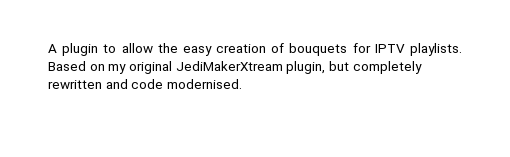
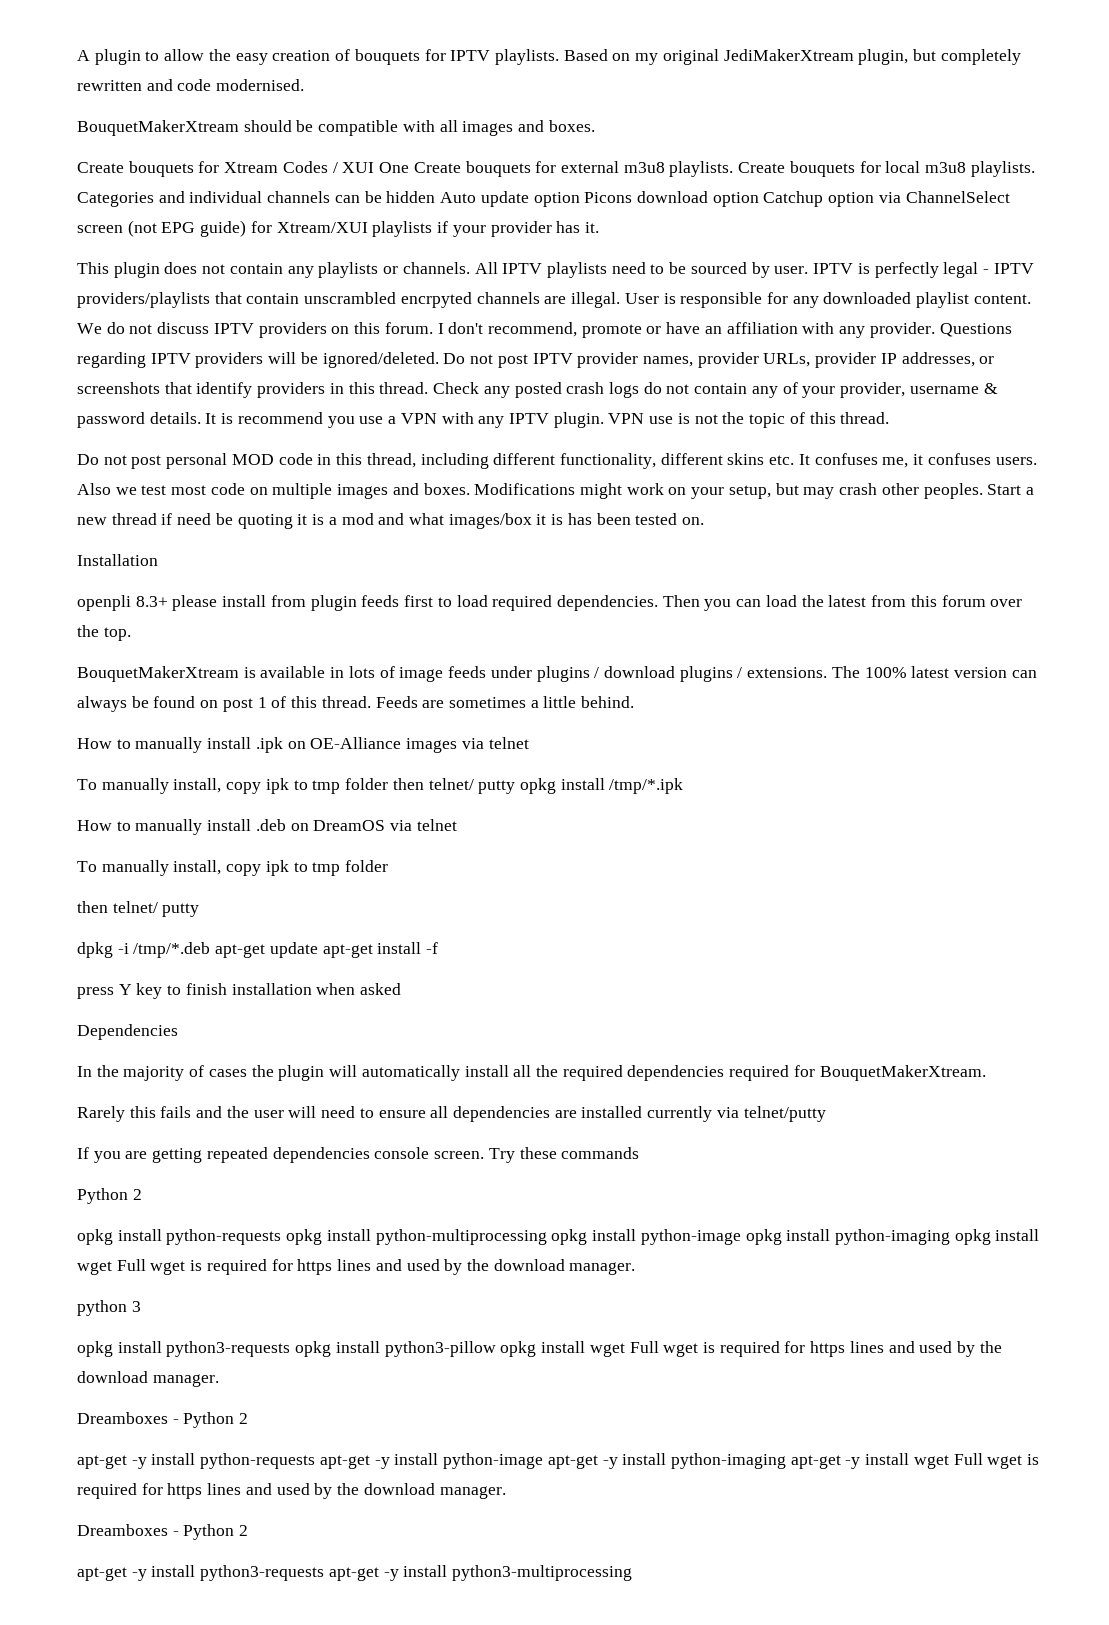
(242, 84) none -> [77,120,595,136] [77,161,1035,177] [77,191,1010,207] [77,220,599,237] [77,262,1034,278] [77,292,1031,308] [77,322,1012,338] [77,352,995,368] [77,382,998,398] [77,412,890,428] [77,453,1037,469] [77,483,1034,499] [77,513,705,529] [77,554,158,566] [77,595,1023,611] [77,625,131,641] [77,666,1037,682] [77,696,635,712] [77,737,529,753] [77,778,684,794] [77,819,457,835] [77,860,389,876] [77,901,200,917] [77,942,439,958] [77,983,402,999] [77,1024,178,1040] [77,1065,986,1081] [77,1106,826,1122] [77,1147,640,1163] [77,1188,142,1204] [77,1229,1040,1245] [77,1259,636,1275] [77,1300,141,1316] [77,1341,1002,1357] [77,1371,219,1387] [77,1412,249,1428] [77,1453,1040,1469] [77,1483,506,1499] [77,1524,249,1540] [77,1565,633,1581] // BouquetMakerXtream should be compatible with all images and boxes. // Create bouquets for Xtream Codes / XUI One Create bouquets for external m3u8 playlists. Create bouquets for local m3u8 playlists. Categories and individual channels can be hidden Auto update option Picons download option Catchup option via ChannelSelect screen (not EPG guide) for Xtream/XUI playlists if your provider has it. // This plugin does not contain any playlists or channels. All IPTV playlists need to be sourced by user. IPTV is perfectly legal - IPTV providers/playlists that contain unscrambled encrpyted channels are illegal. User is responsible for any downloaded playlist content. We do not discuss IPTV providers on this forum. I don't recommend, promote or have an affiliation with any provider. Questions regarding IPTV providers will be ignored/deleted. Do not post IPTV provider names, provider URLs, provider IP addresses, or screenshots that identify providers in this thread. Check any posted crash logs do not contain any of your provider, username & password details. It is recommend you use a VPN with any IPTV plugin. VPN use is not the topic of this thread. // Do not post personal MOD code in this thread, including different functionality, different skins etc. It confuses me, it confuses users. Also we test most code on multiple images and boxes. Modifications might work on your setup, but may crash other peoples. Start a new thread if need be quoting it is a mod and what images/box it is has been tested on. // Installation // openpli 8.3+ please install from plugin feeds first to load required dependencies. Then you can load the latest from this forum over the top. // BouquetMakerXtream is available in lots of image feeds under plugins / download plugins / extensions. The 100% latest version can always be found on post 1 of this thread. Feeds are sometimes a little behind. // How to manually install .ipk on OE-Alliance images via telnet // To manually install, copy ipk to tmp folder then telnet/ putty opkg install /tmp/*.ipk // How to manually install .deb on DreamOS via telnet // To manually install, copy ipk to tmp folder // then telnet/ putty // dpkg -i /tmp/*.deb apt-get update apt-get install -f // press Y key to finish installation when asked // Dependencies // In the majority of cases the plugin will automatically install all the required dependencies required for BouquetMakerXtream. // Rarely this fails and the user will need to ensure all dependencies are installed currently via telnet/putty // If you are getting repeated dependencies console screen. Try these commands // Python 2 // opkg install python-requests opkg install python-multiprocessing opkg install python-image opkg install python-imaging opkg install wget Full wget is required for https lines and used by the download manager. // python 3 // opkg install python3-requests opkg install python3-pillow opkg install wget Full wget is required for https lines and used by the download manager. // Dreamboxes - Python 2 // apt-get -y install python-requests apt-get -y install python-image apt-get -y install python-imaging apt-get -y install wget Full wget is required for https lines and used by the download manager. // Dreamboxes - Python 2 // apt-get -y install python3-requests apt-get -y install python3-multiprocessing

